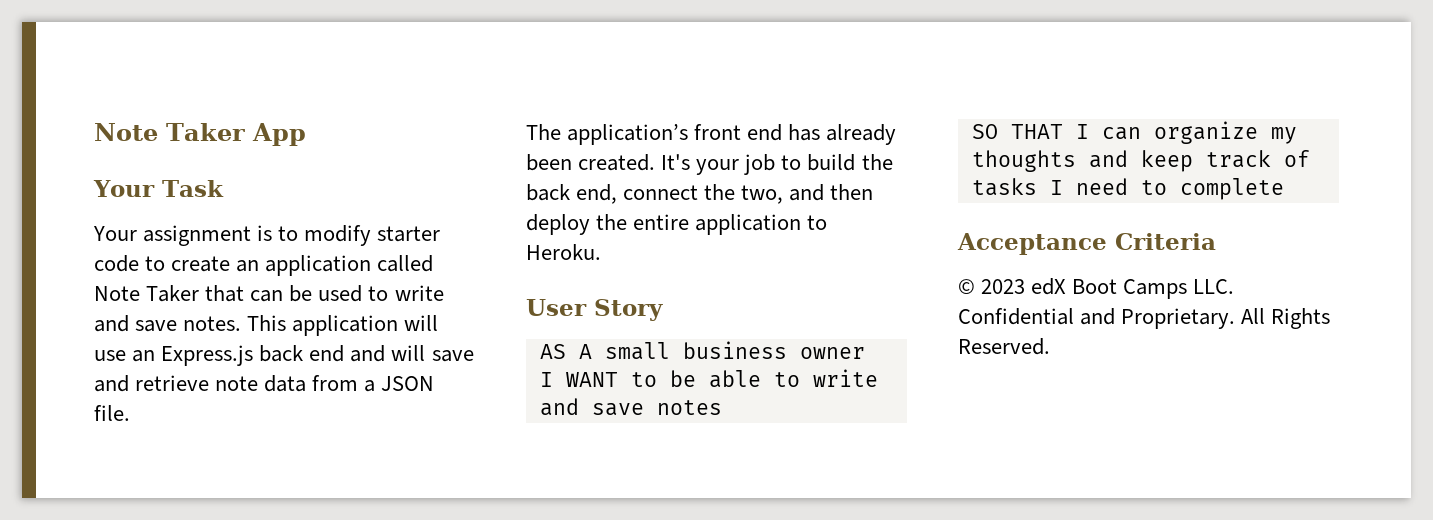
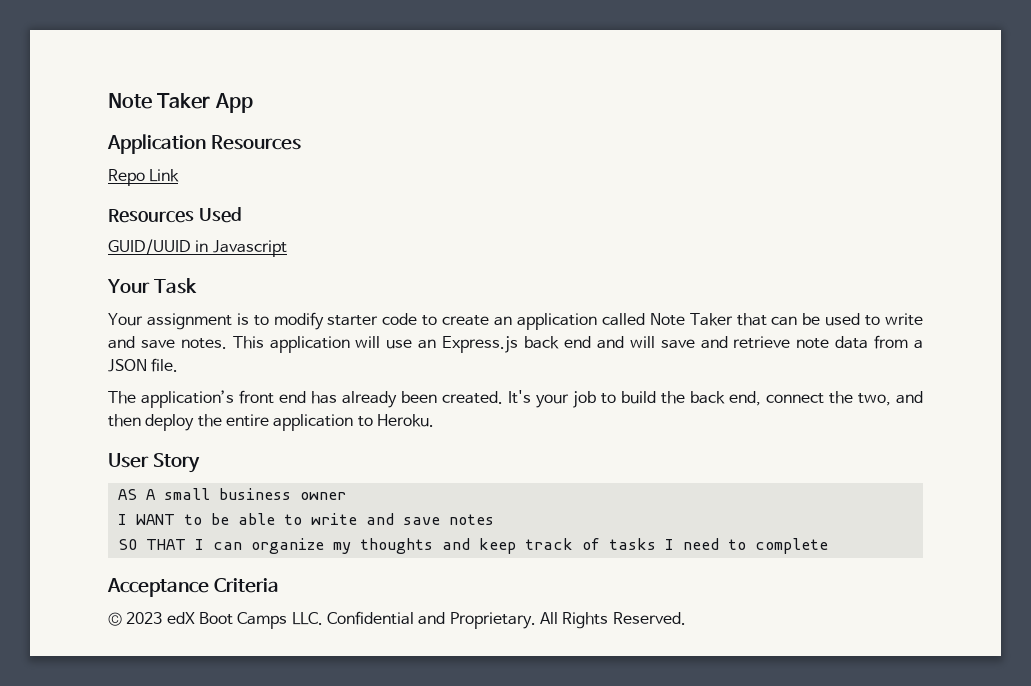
(306, 134) none -> [107,134,301,154] [108,169,180,186] [108,207,242,223] [108,239,287,257] // Application Resources // Repo Link // Resources Used // GUID/UUID in Javascript

